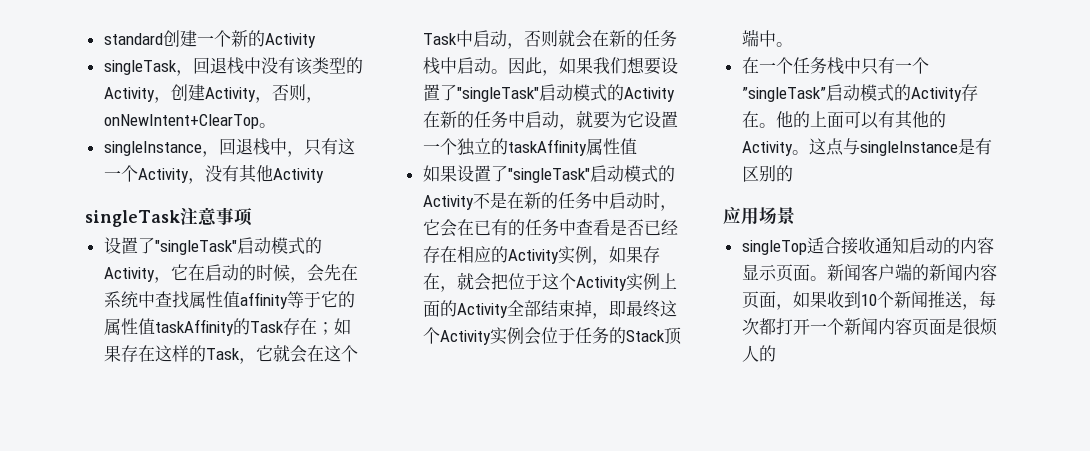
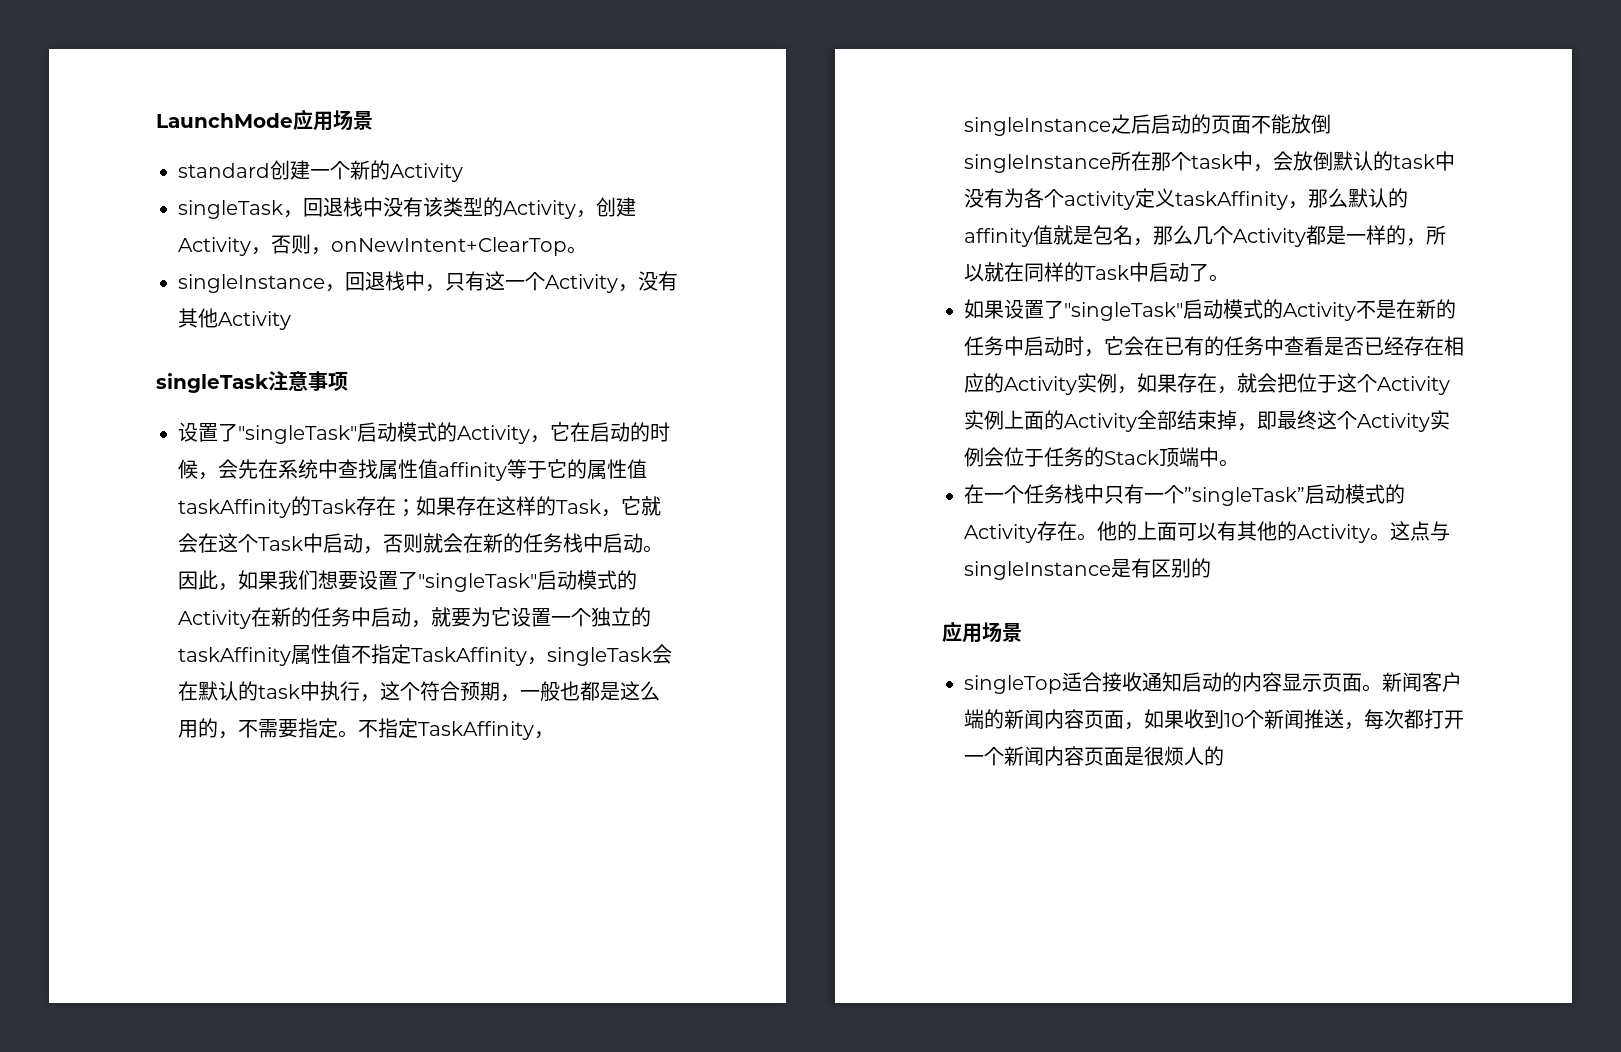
(103, 39) none -> [156,109,373,131] LaunchMode应用场景 //
(637, 146) none -> [351,644,672,666] [178,681,660,702] [178,718,554,740] [964,114,1331,136] [964,151,1455,173] [964,188,1408,210] [964,225,1446,247] [964,262,1229,282] 不指定TaskAffinity，singleTask会在默认的task中执行，这个符合预期，一般也都是这么用的，不需要指定。不指定TaskAffinity，singleInstance之后启动的页面不能放倒singleInstance所在那个task中，会放倒默认的task中没有为各个activity定义taskAffinity，那么默认的affinity值就是包名，那么几个Activity都是一样的，所以就在同样的Task中启动了。

